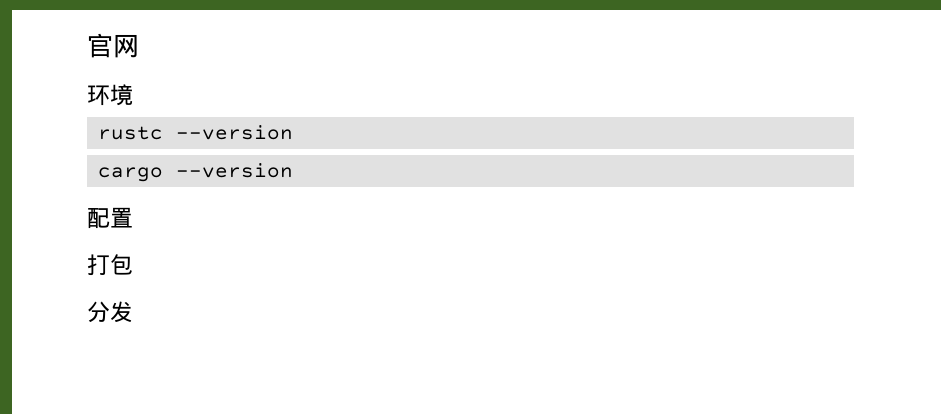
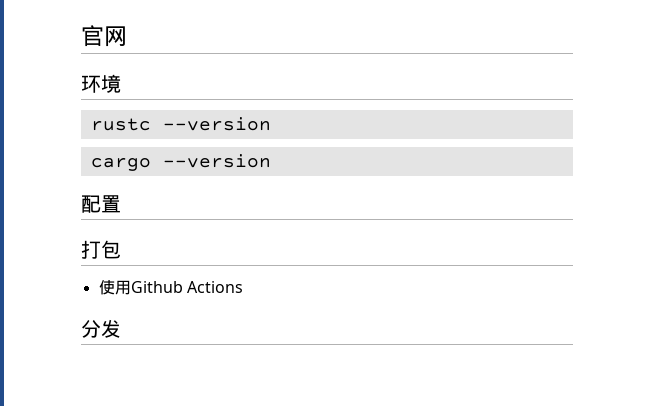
(133, 264) none -> [98,280,243,295] // 使用Github Actions

